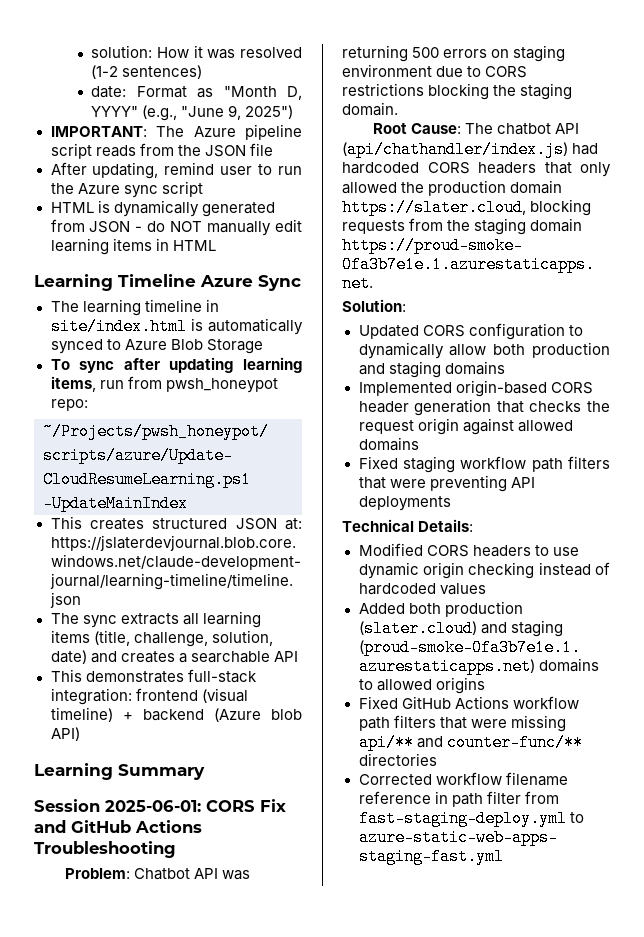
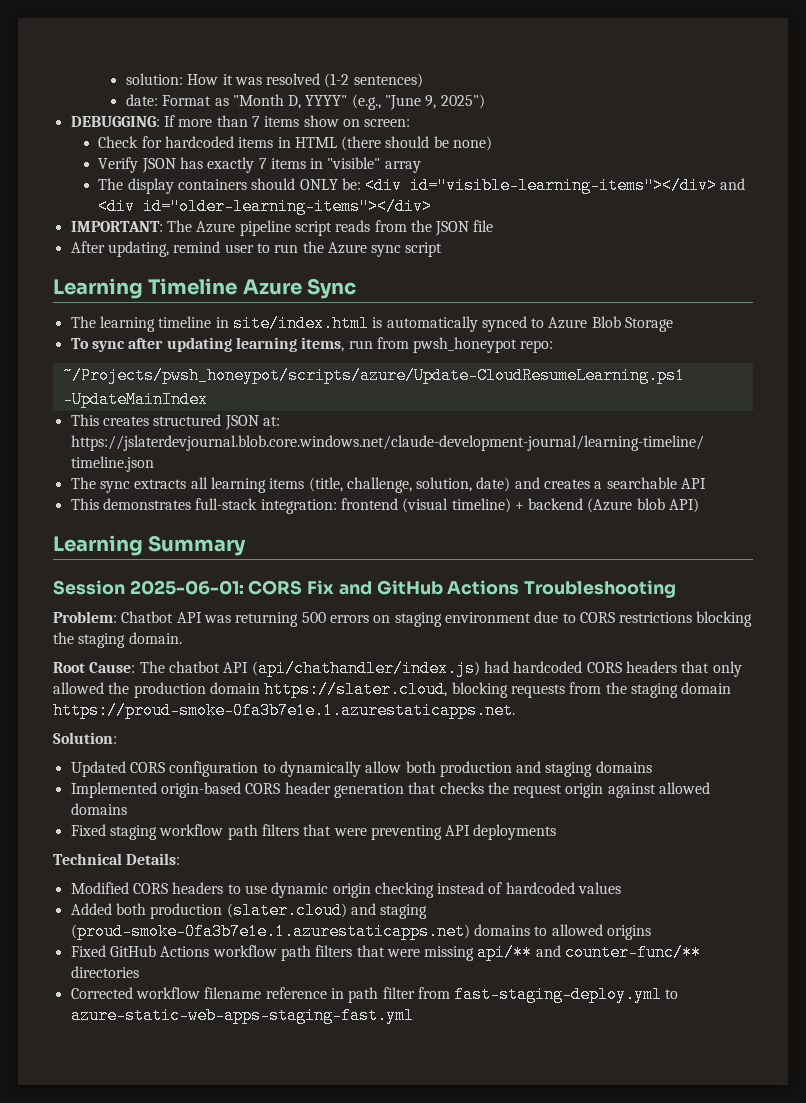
(294, 112) none -> [70,115,411,127] [98,136,493,151] [98,157,421,173] [98,177,746,194] [98,198,433,215] // DEBUGGING: If more than 7 items show on screen: // Check for hardcoded items in HTML (there should be none) // Verify JSON has exactly 7 items in "visible" array // The display containers should ONLY be: <div id="visible-learning-items"></div> and <div id="older-learning-items"></div>
[50,200,275,217] [50,219,302,236] [50,238,216,255] // HTML is dynamically generated from JSON - do NOT manually edit learning items in HTML -> (443, 249) none

